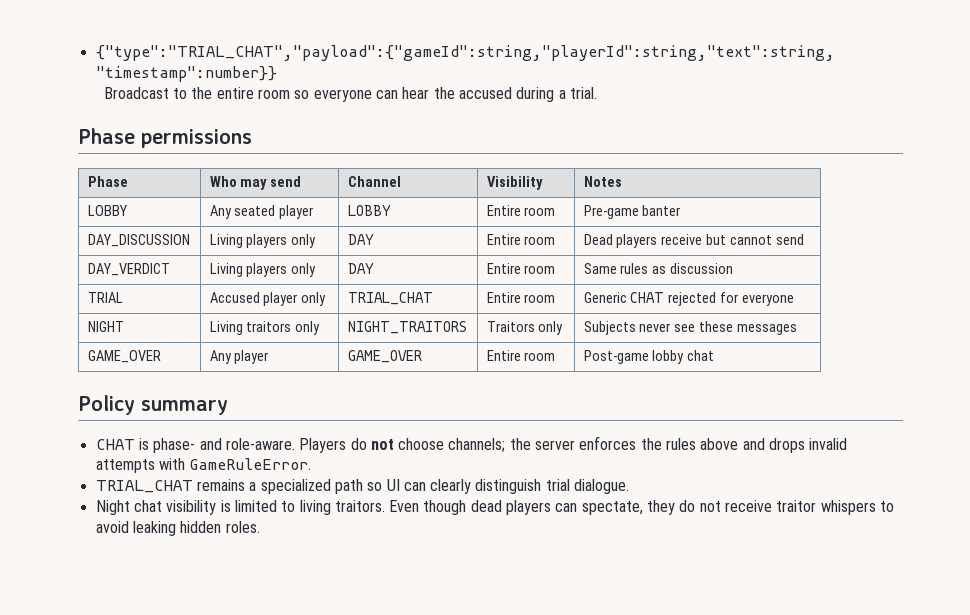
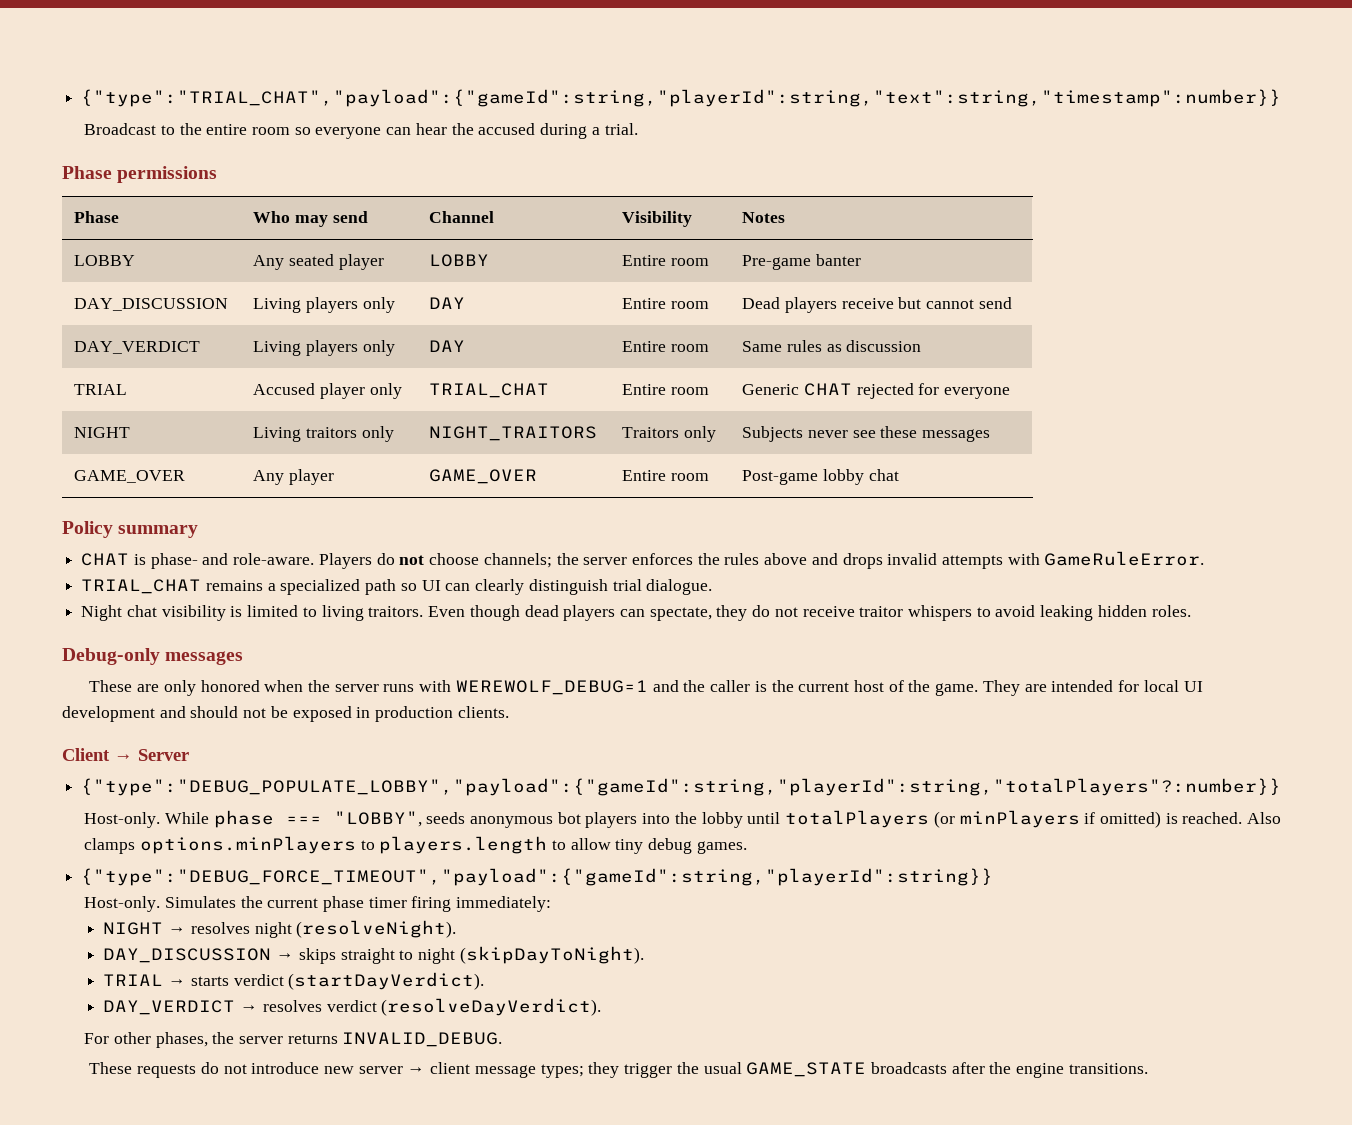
(260, 527) none -> [62,648,244,665] [89,680,1203,696] [62,706,509,722] [62,748,189,761] [81,778,1282,796] [84,810,1282,828] [84,836,747,854] [81,868,994,886] [84,896,552,912] [103,920,457,938] [103,946,644,964] [103,972,485,990] [103,998,602,1016] [84,1032,503,1048] [89,1062,1148,1078] // Debug-only messages // These are only honored when the server runs with WEREWOLF_DEBUG=1 and the caller is the current host of the game. They are intended for local UI development and should not be exposed in production clients. // Client → Server // {"type":"DEBUG_POPULATE_LOBBY","payload":{"gameId":string,"playerId":string,"totalPlayers"?:number}} // Host-only. While phase === "LOBBY", seeds anonymous bot players into the lobby until totalPlayers (or minPlayers if omitted) is reached. Also clamps options.minPlayers to players.length to allow tiny debug games. // {"type":"DEBUG_FORCE_TIMEOUT","payload":{"gameId":string,"playerId":string}} // Host-only. Simulates the current phase timer firing immediately: // NIGHT → resolves night (resolveNight). // DAY_DISCUSSION → skips straight to night (skipDayToNight). // TRIAL → starts verdict (startDayVerdict). // DAY_VERDICT → resolves verdict (resolveDayVerdict). // For other phases, the server returns INVALID_DEBUG. // These requests do not introduce new server → client message types; they trigger the usual GAME_STATE broadcasts after the engine transitions.

